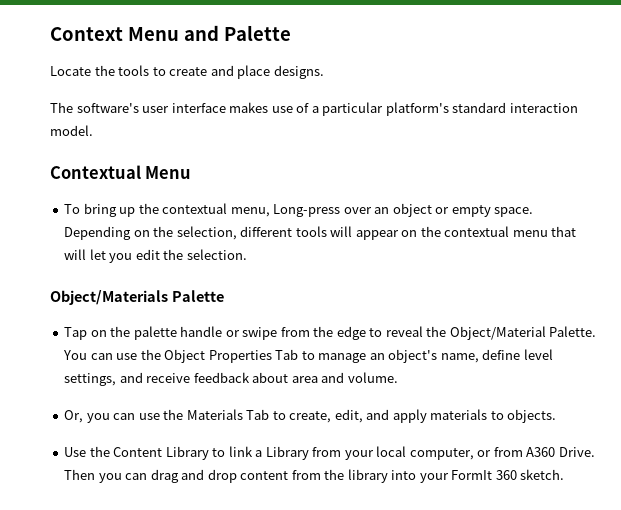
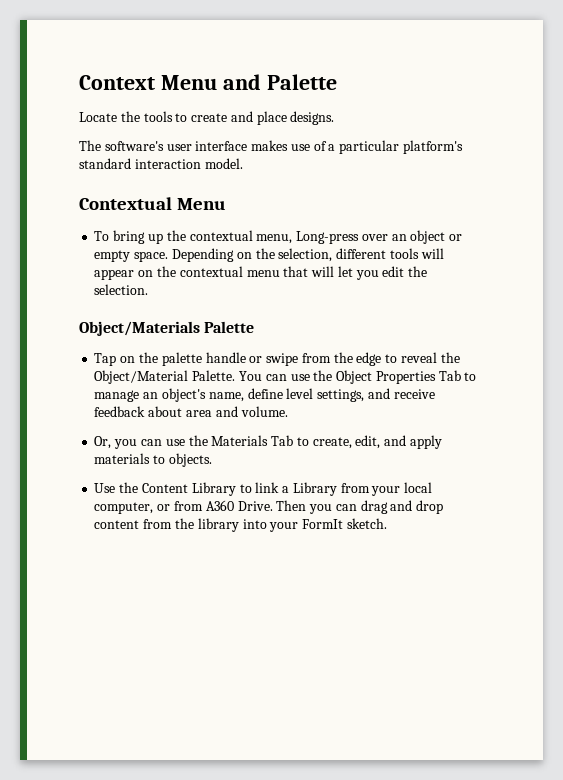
[495,470,517,480] 360 -> (344, 524) none

